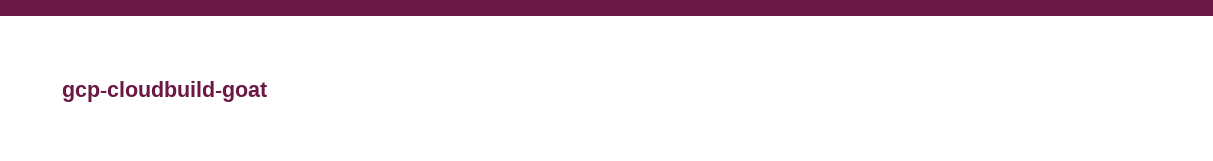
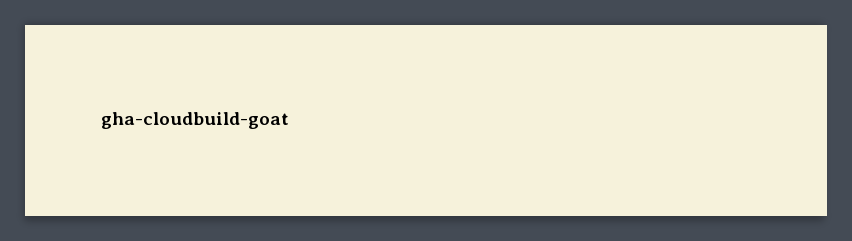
[62,81,267,102] gcp-cloudbuild-goat -> [101,112,289,129] gha-cloudbuild-goat

